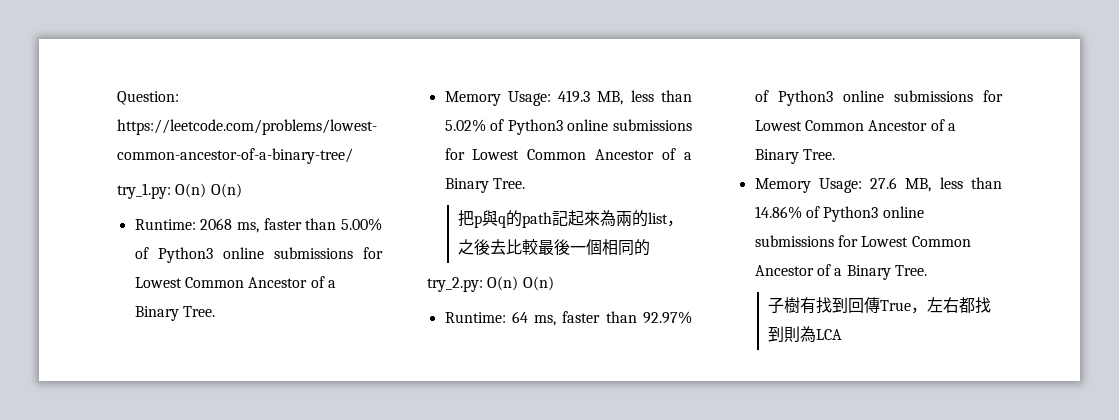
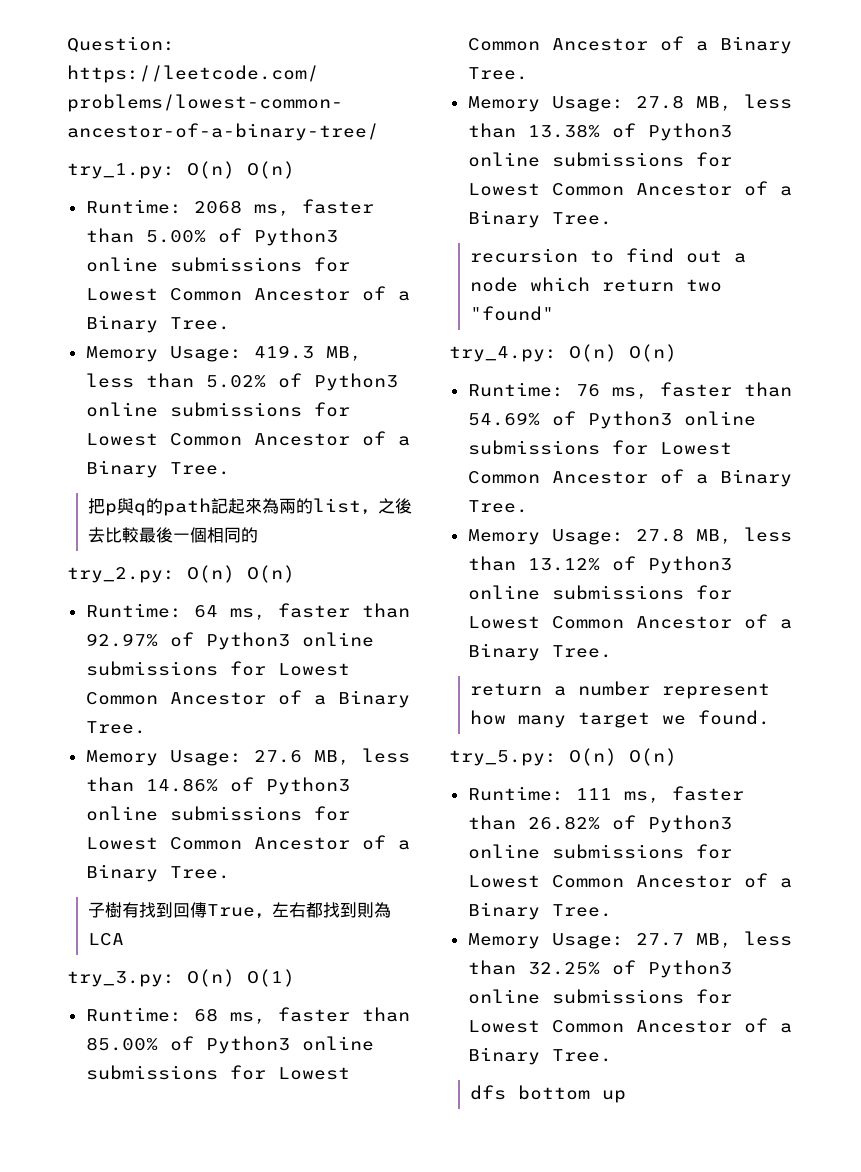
(843, 334) none -> [67,969,295,987] [85,1007,410,1024] [85,1036,374,1054] [85,1065,350,1080] [467,36,792,54] [467,67,528,80] [467,94,792,112] [467,123,732,141] [467,152,732,167] [467,181,792,196] [467,210,612,228] [469,248,746,263] [469,277,722,292] [469,306,554,321] [449,344,677,362] [467,382,792,399] [467,411,756,429] [467,440,732,455] [467,469,792,487] [467,500,528,513] [467,527,792,545] [467,556,732,574] [467,585,732,600] [467,614,792,629] [467,643,612,661] [469,681,770,699] [469,710,770,728] [449,748,677,766] [467,786,744,803] [467,815,732,833] [467,844,732,859] [467,873,792,888] [467,902,612,920] [467,931,792,949] [467,960,732,978] [467,989,732,1004] [467,1018,792,1033] [467,1047,612,1065] [469,1085,626,1103] // try_3.py: O(n) O(1) // Runtime: 68 ms, faster than 85.00% of Python3 online submissions for Lowest Common Ancestor of a Binary Tree. // Memory Usage: 27.8 MB, less than 13.38% of Python3 online submissions for Lowest Common Ancestor of a Binary Tree. // recursion to find out a node which return two "found" // try_4.py: O(n) O(n) // Runtime: 76 ms, faster than 54.69% of Python3 online submissions for Lowest Common Ancestor of a Binary Tree. // Memory Usage: 27.8 MB, less than 13.12% of Python3 online submissions for Lowest Common Ancestor of a Binary Tree. // return a number represent how many target we found. // try_5.py: O(n) O(n) // Runtime: 111 ms, faster than 26.82% of Python3 online submissions for Lowest Common Ancestor of a Binary Tree. // Memory Usage: 27.7 MB, less than 32.25% of Python3 online submissions for Lowest Common Ancestor of a Binary Tree. // dfs bottom up

